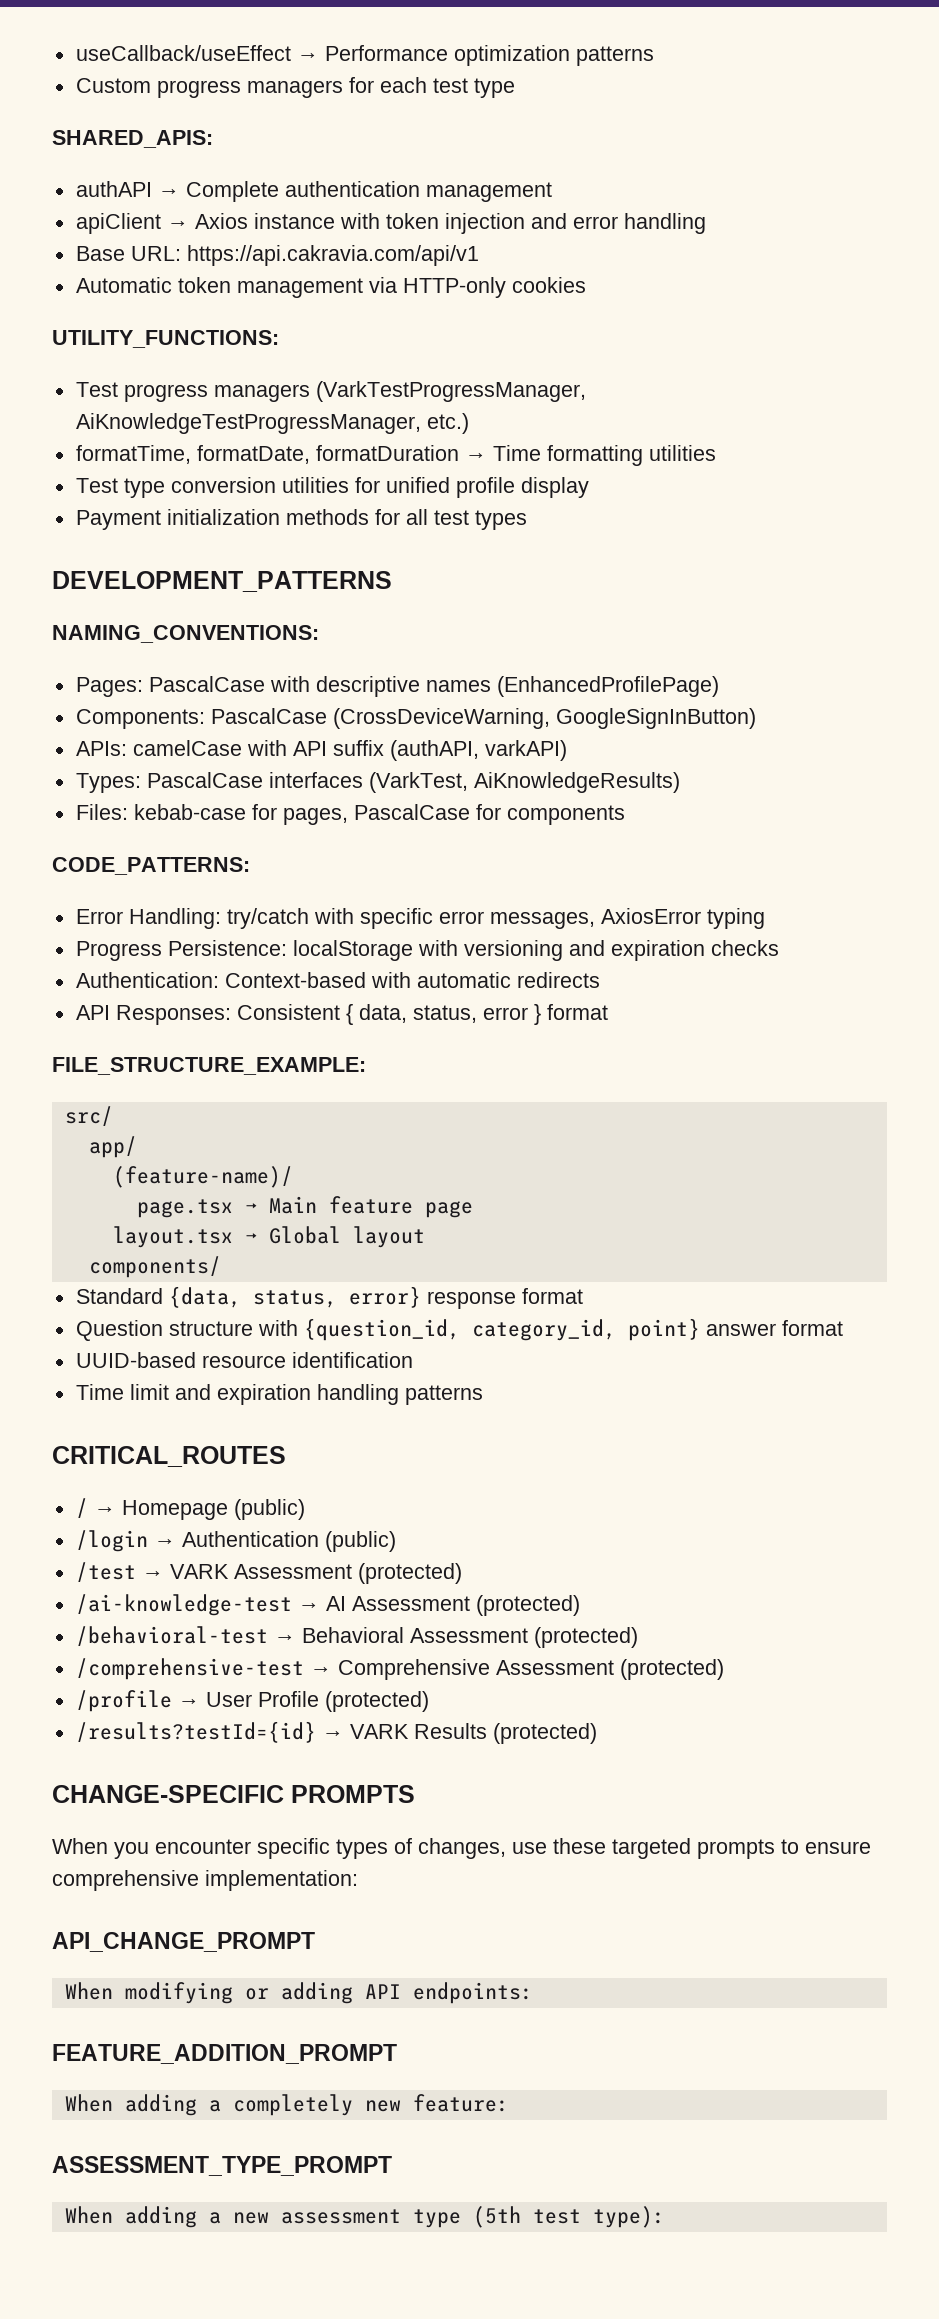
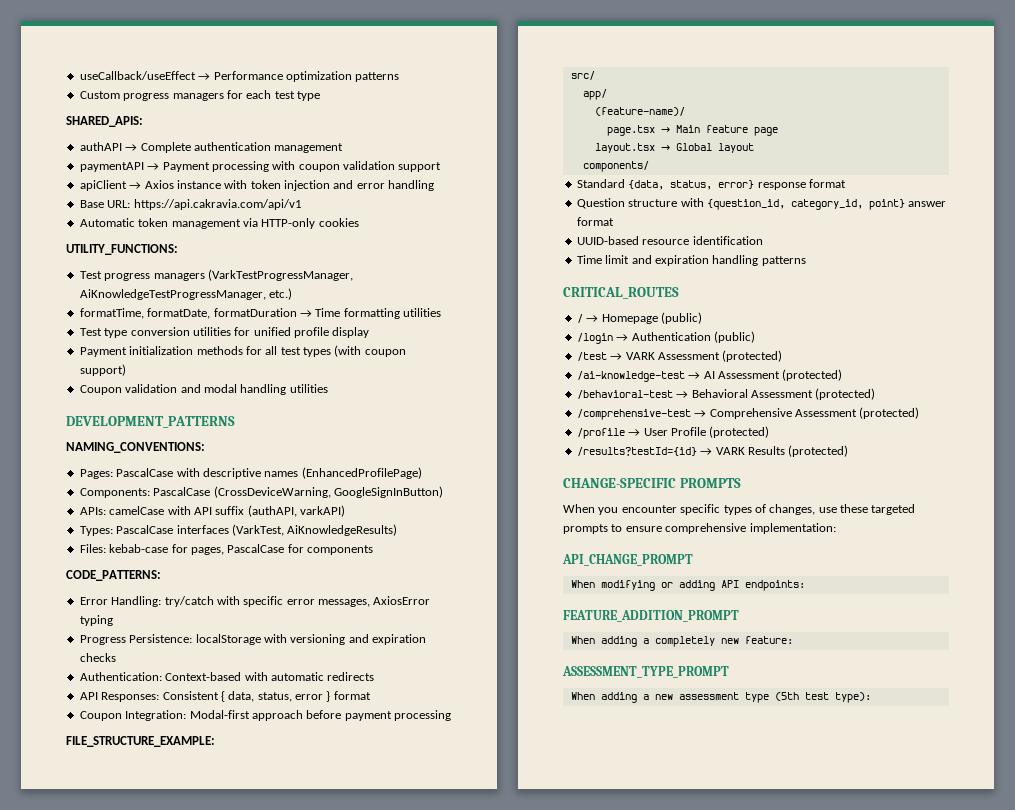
(552, 192) none -> [79,161,442,172] // paymentAPI → Payment processing with coupon validation support
(527, 520) none -> [334,345,406,357] [79,364,126,376] [79,384,328,395] (with coupon support) // Coupon validation and modal handling utilities
(608, 1012) none -> [79,710,451,721] // Coupon Integration: Modal-first approach before payment processing

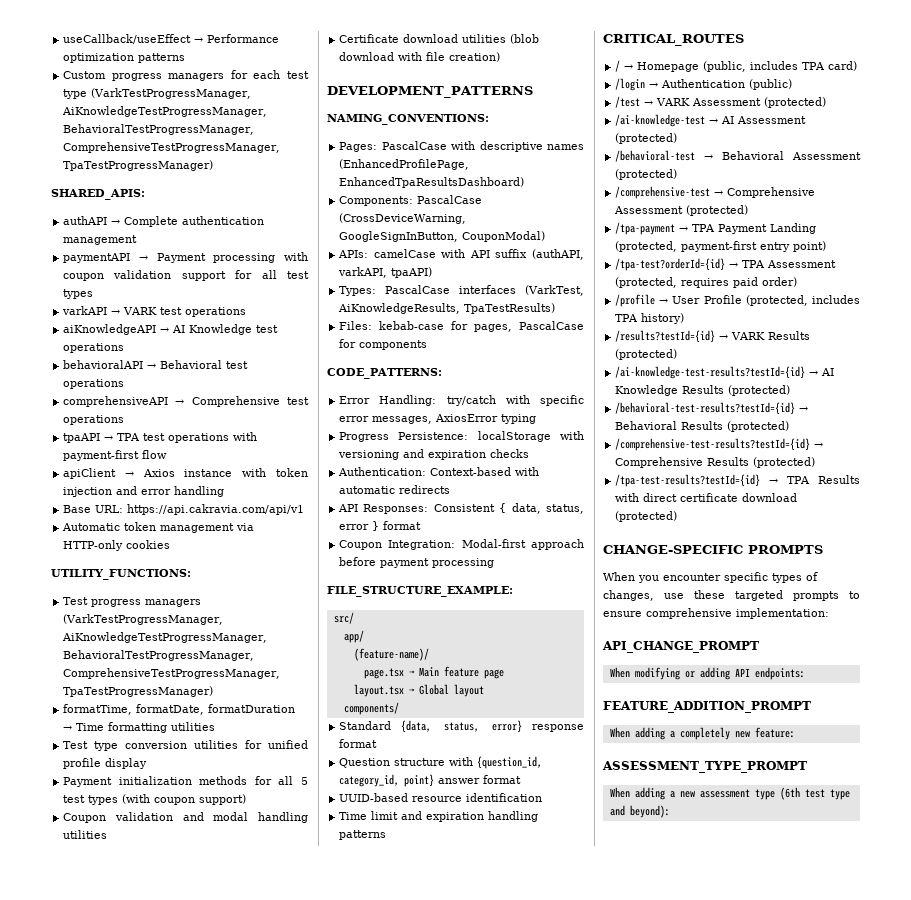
(320, 96) none -> [91,88,252,99] [62,106,268,117] [63,124,255,135] [63,142,281,153] [63,160,214,171] (VarkTestProgressManager, AiKnowledgeTestProgressManager, BehavioralTestProgressManager, ComprehensiveTestProgressManager, TpaTestProgressManager)
(442, 167) none -> [235,270,309,279] [63,289,94,299] [62,306,247,317] [63,324,279,335] [63,343,125,353] [63,360,249,369] [63,379,125,389] [63,396,309,407] [63,415,125,425] [63,432,258,443] [63,450,168,461] for all test types // varkAPI → VARK test operations // aiKnowledgeAPI → AI Knowledge test operations // behavioralAPI → Behavioral test operations // comprehensiveAPI → Comprehensive test operations // tpaAPI → TPA test operations with payment-first flow
[269,288,293,300] etc.) -> [63,650,255,661] [63,668,281,679] [63,686,214,697] BehavioralTestProgressManager, ComprehensiveTestProgressManager, TpaTestProgressManager)
(278, 350) none -> [301,777,309,785] 5
(328, 388) none -> [339,34,540,44] [339,52,501,62] // Certificate download utilities (blob download with file creation)
[301,467,422,479] (EnhancedProfilePage) -> [339,159,470,170] [339,177,525,188] (EnhancedProfilePage, EnhancedTpaResultsDashboard)
[333,486,443,498] GoogleSignInButton) -> [339,231,546,242] GoogleSignInButton, CouponModal)
[300,505,345,517] varkAPI) -> [338,267,433,278] varkAPI, tpaAPI)
[287,524,398,536] AiKnowledgeResults) -> [338,303,556,314] AiKnowledgeResults, TpaTestResults)
[660,312,702,324] (public) -> [703,61,858,72] (public, includes TPA card)
(920, 413) none -> [615,222,817,235] [615,241,827,252] [615,258,837,271] [615,277,798,288] // /tpa-payment → TPA Payment Landing (protected, payment-first entry point) // /tpa-test?orderId={id} → TPA Assessment (protected, requires paid order)
[709,426,770,438] (protected) -> [745,295,860,306] [615,313,685,324] (protected, includes TPA history)
(849, 451) none -> [615,366,835,379] [615,385,791,396] [615,402,809,415] [615,421,790,432] [615,438,824,451] [615,457,816,468] [615,474,860,487] [615,493,798,502] [615,511,678,522] // /ai-knowledge-test-results?testId={id} → AI Knowledge Results (protected) // /behavioral-test-results?testId={id} → Behavioral Results (protected) // /comprehensive-test-results?testId={id} → Comprehensive Results (protected) // /tpa-test-results?testId={id} → TPA Results with direct certificate download (protected)
[774,692,871,703] (5th test type): -> [779,787,850,800] [609,805,670,818] (6th test type and beyond):

